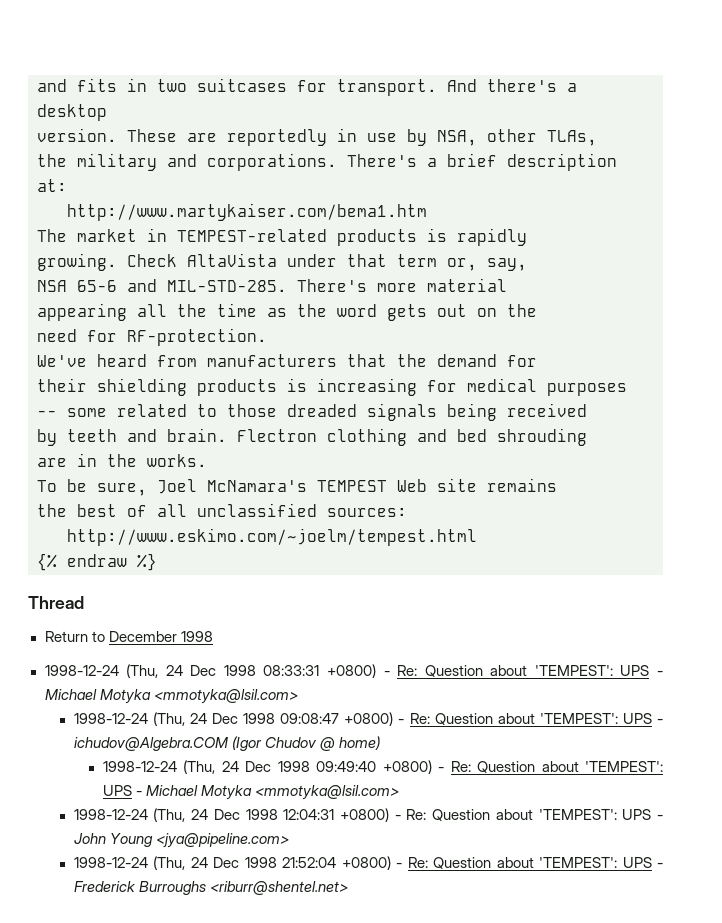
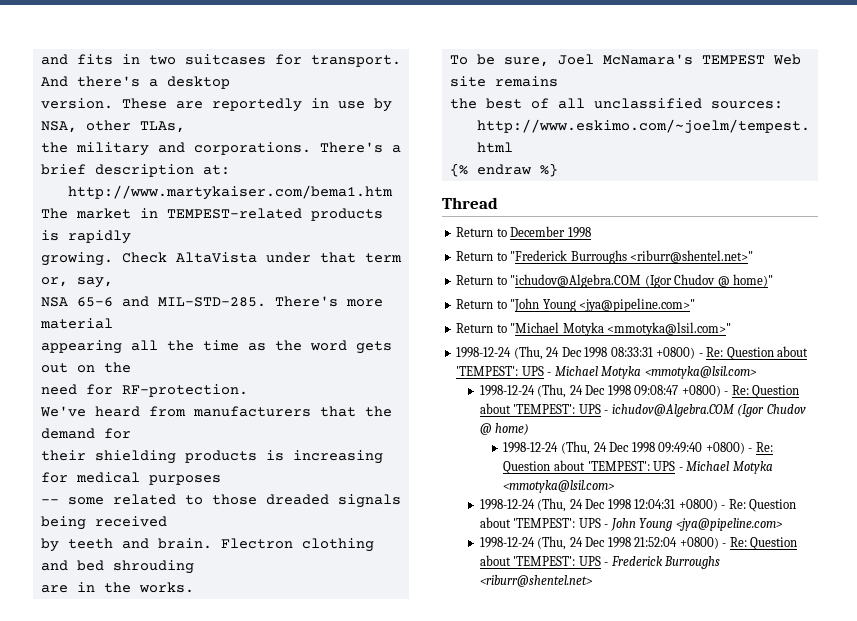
(213, 636) none -> [456,250,754,264] [456,274,774,288] [456,298,696,312] [456,322,732,336] // Return to "Frederick Burroughs <riburr@shentel.net>" // Return to "ichudov@Algebra.COM (Igor Chudov @ home)" // Return to "John Young <jya@pipeline.com>" // Return to "Michael Motyka <mmotyka@lsil.com>"

